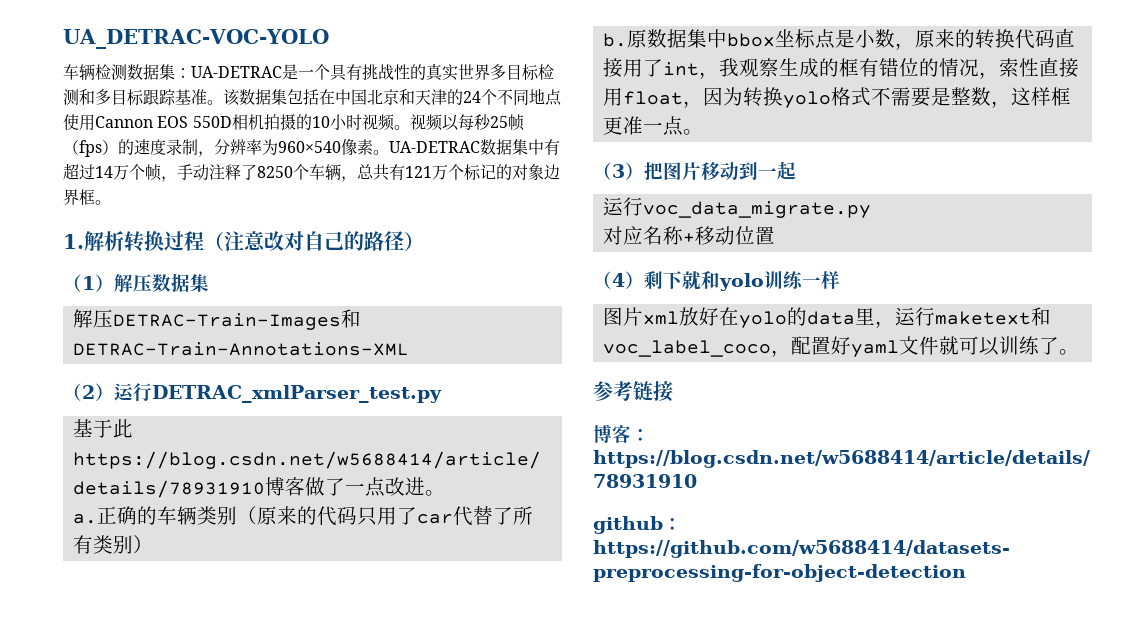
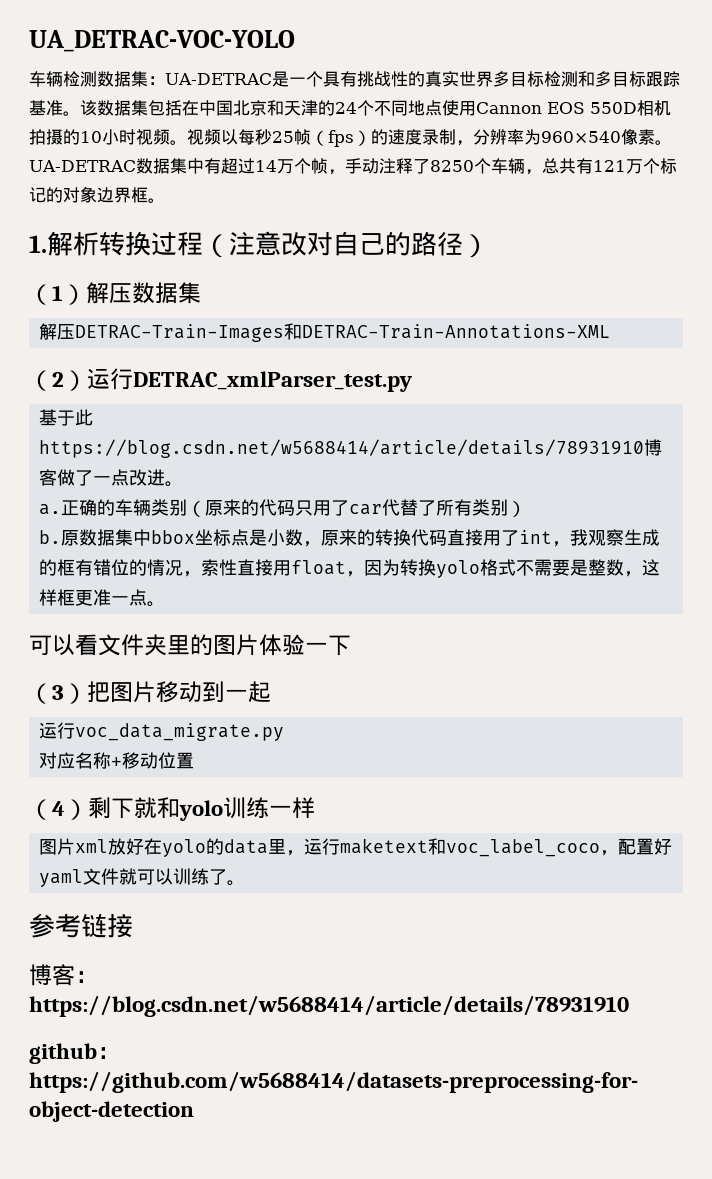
(703, 132) none -> [29,634,351,656] // 可以看文件夹里的图片体验一下

